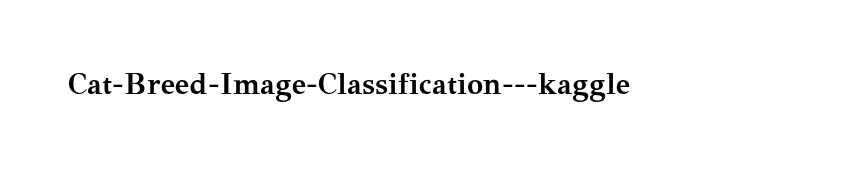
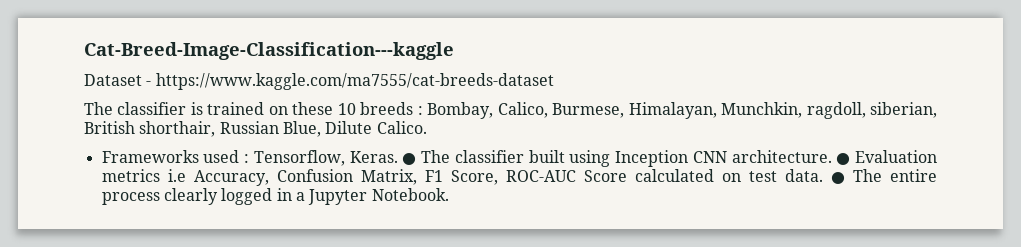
(630, 87) none -> [84,73,554,90] [84,102,938,119] [84,121,427,137] [101,150,937,167] [101,169,937,186] [101,188,449,205] // Dataset - https://www.kaggle.com/ma7555/cat-breeds-dataset // The classifier is trained on these 10 breeds : Bombay, Calico, Burmese, Himalayan, Munchkin, ragdoll, siberian, British shorthair, Russian Blue, Dilute Calico. // Frameworks used : Tensorflow, Keras. ● The classifier built using Inception CNN architecture. ● Evaluation metrics i.e Accuracy, Confusion Matrix, F1 Score, ROC-AUC Score calculated on test data. ● The entire process clearly logged in a Jupyter Notebook.

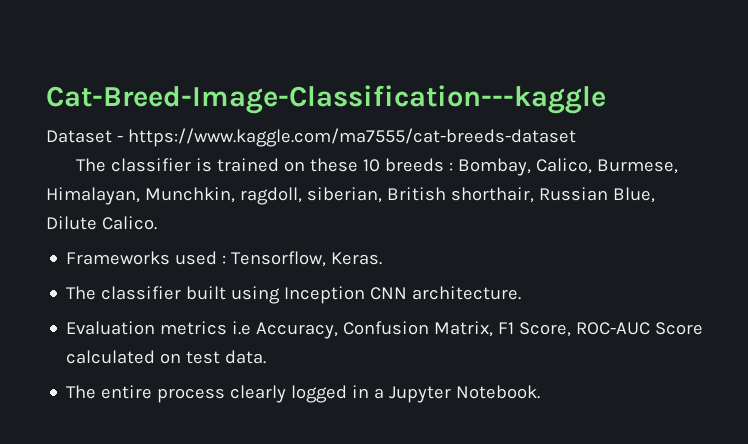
[402,153,417,165] ● -> (383, 258) //
[836,153,851,165] ● -> (522, 293) //
[830,172,845,184] ● -> (267, 357) //

